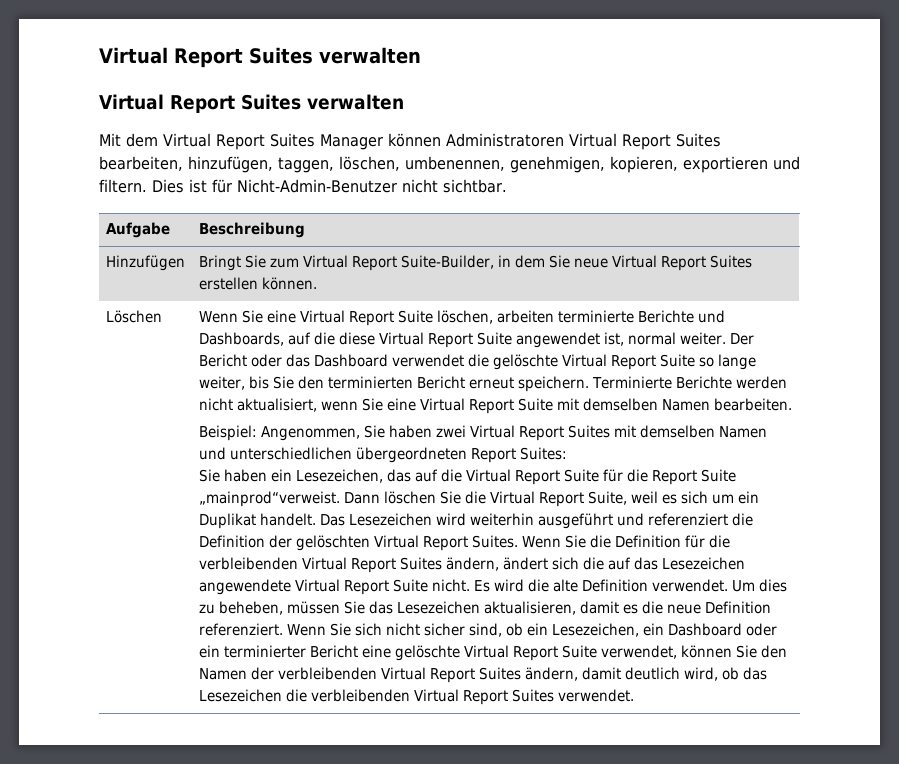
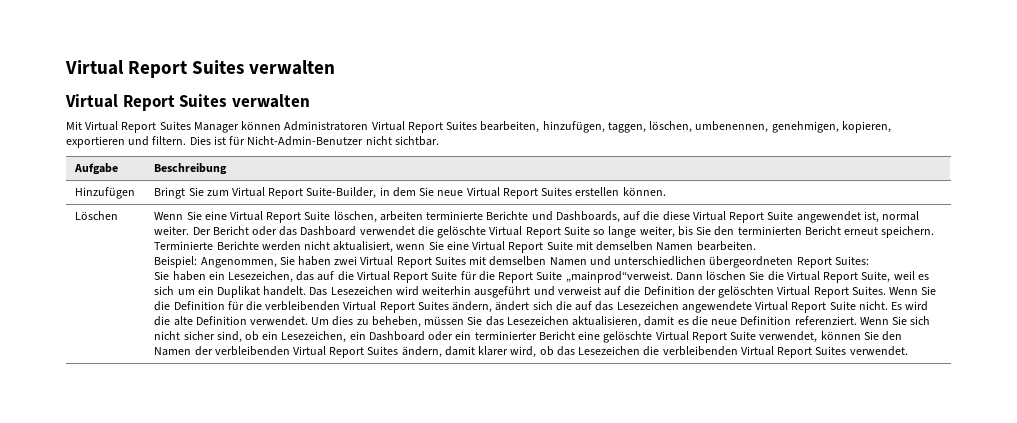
[126,133,158,147] dem -> (82, 125) none
[647,513,728,526] referenziert -> [557,286,622,296] verweist auf
[624,667,680,680] deutlich -> [478,346,509,356] klarer

